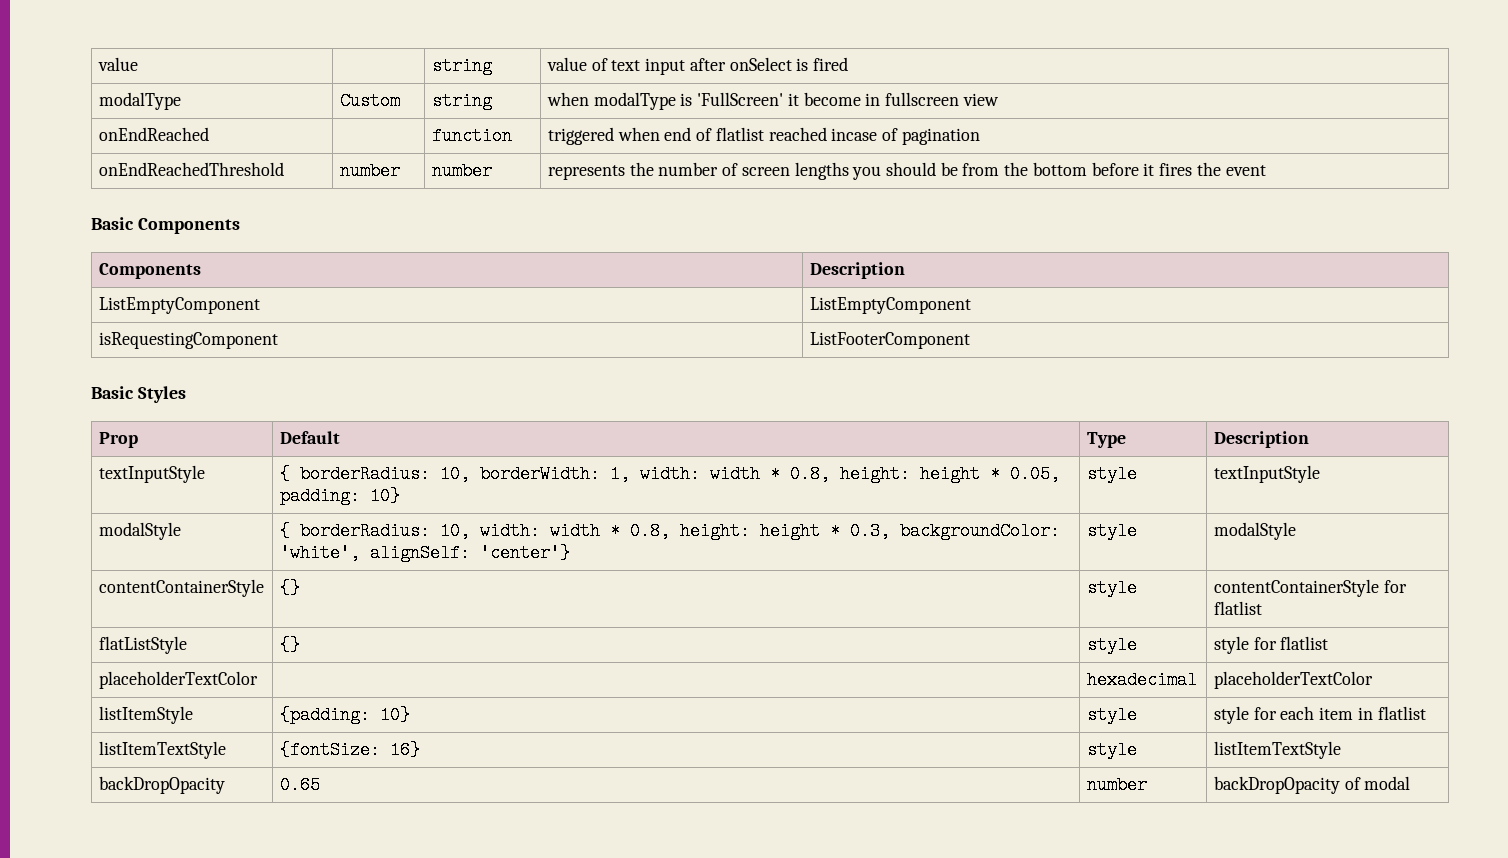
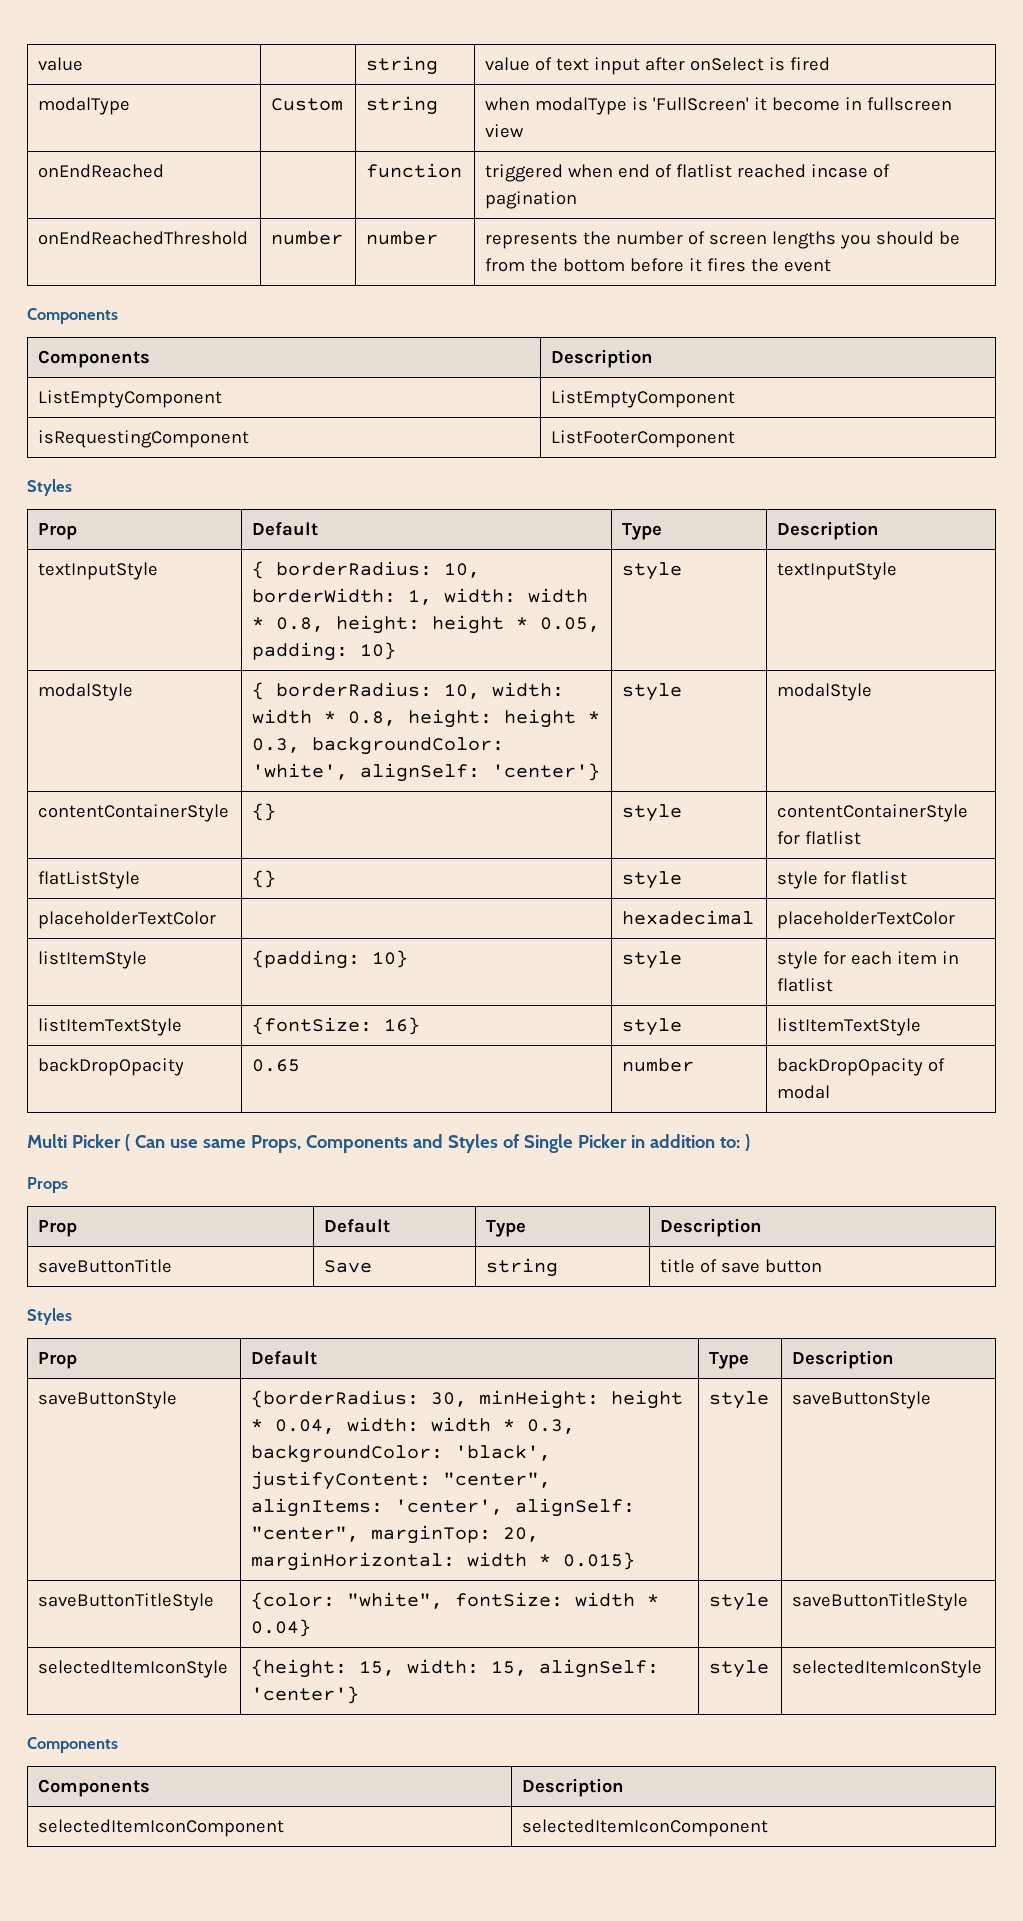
[91,217,134,230] Basic -> (831, 265) none
[91,386,134,399] Basic -> (736, 439) none
(1411, 783) none -> [27,1134,750,1153] [27,1177,68,1193] [38,1220,78,1237] [324,1219,391,1233] [486,1220,527,1237] [660,1218,763,1237] [38,1259,173,1273] [324,1260,373,1273] [486,1258,559,1277] [660,1259,823,1273] [27,1308,72,1325] [38,1352,78,1369] [251,1351,318,1365] [709,1352,750,1369] [792,1350,895,1369] [38,1391,178,1409] [251,1390,684,1409] [251,1417,576,1434] [251,1445,552,1463] [251,1471,552,1490] [251,1498,636,1517] [251,1525,540,1544] [251,1552,636,1571] [709,1391,770,1409] [792,1391,932,1409] [38,1593,215,1611] [251,1592,660,1610] [251,1619,312,1637] [709,1593,770,1611] [792,1593,969,1611] [38,1660,229,1678] [251,1659,660,1678] [251,1686,360,1704] [709,1660,770,1678] [792,1660,983,1678] [27,1737,118,1753] [38,1779,151,1797] [522,1778,625,1797] [38,1819,285,1837] [522,1819,769,1837] // Multi Picker ( Can use same Props, Components and Styles of Single Picker in addition to: ) // Props // Prop | Default | Type | Description // saveButtonTitle | Save | string | title of save button // Styles // Prop | Default | Type | Description // saveButtonStyle | {borderRadius: 30, minHeight: height * 0.04, width: width * 0.3, backgroundColor: 'black', justifyContent: "center", alignItems: 'center', alignSelf: "center", marginTop: 20, marginHorizontal: width * 0.015} | style | saveButtonStyle // saveButtonTitleStyle | {color: "white", fontSize: width * 0.04} | style | saveButtonTitleStyle // selectedItemIconStyle | {height: 15, width: 15, alignSelf: 'center'} | style | selectedItemIconStyle // Components // Components | Description // selectedItemIconComponent | selectedItemIconComponent

